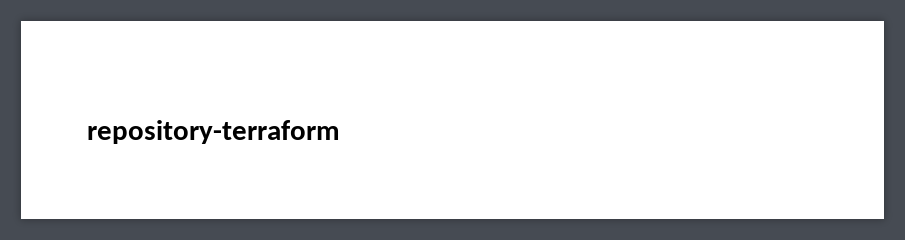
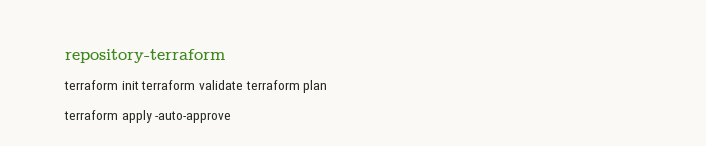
(340, 132) none -> [64,80,328,93] [64,110,232,123] // terraform init terraform validate terraform plan // terraform apply -auto-approve

